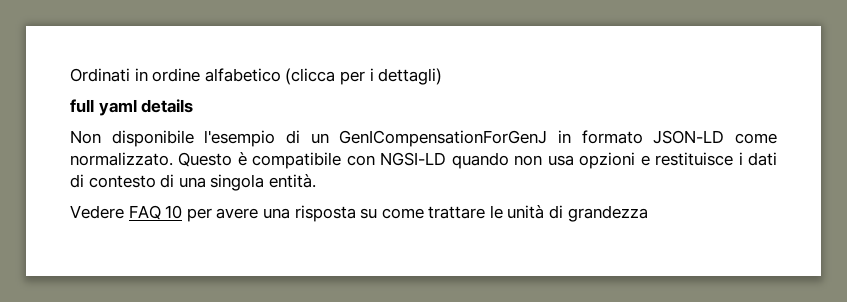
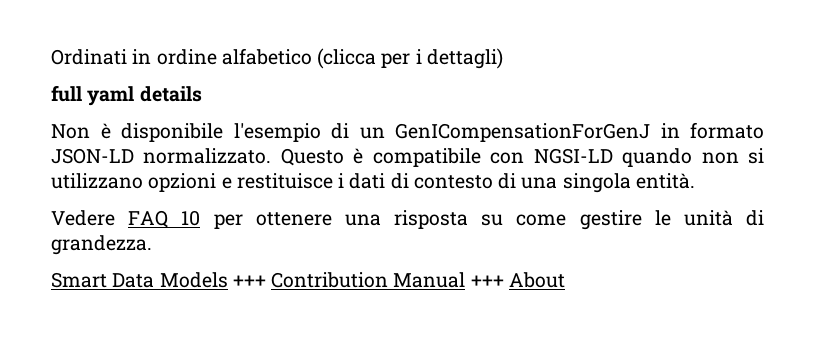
(101, 137) none -> [100,123,111,139] è
[735,133,777,144] come -> (134, 156) none
[547,155,574,166] usa -> [748,148,765,164] [51,173,143,189] si utilizzano
[216,208,259,219] avere -> [255,212,332,226] ottenere
[428,206,486,219] trattare -> [579,210,642,230] gestire
[567,205,648,222] grandezza -> [51,235,152,255] [51,272,565,288] grandezza. // Smart Data Models +++ Contribution Manual +++ About

